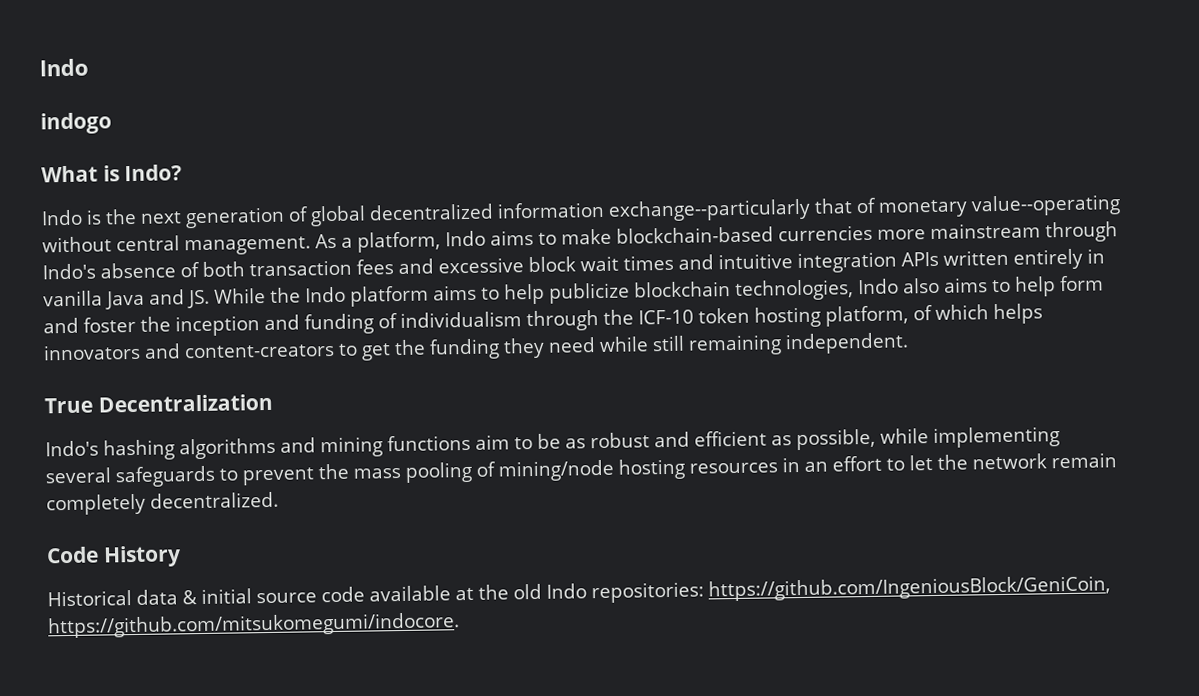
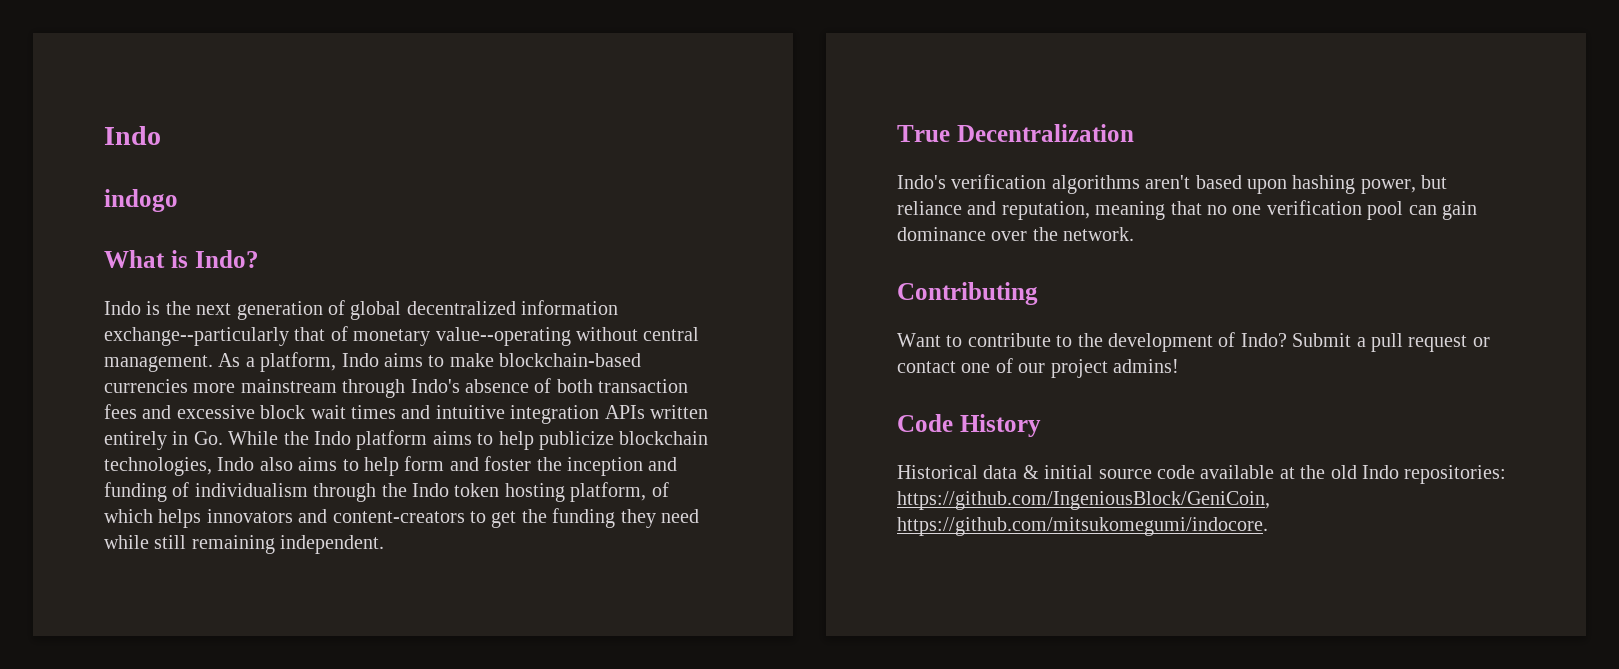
[43,289,210,310] vanilla Java and JS. -> [193,431,223,445] Go.
[638,309,694,325] ICF-10 -> [412,483,449,497] Indo
[103,426,1060,461] [45,452,1117,488] [46,491,279,516] hashing algorithms and mining functions aim to be as robust and efficient as possible, while implementing several safeguards to prevent the mass pooling of mining/node hosting resources in an effort to let the network remain completely decentralized. -> [951,174,1448,194] [897,200,1477,220] [897,227,1135,241] [897,282,1038,305] [897,332,1490,352] [897,358,1179,378] verification algorithms aren't based upon hashing power, but reliance and reputation, meaning that no one verification pool can gain dominance over the network. // Contributing // Want to contribute to the development of Indo? Submit a pull request or contact one of our project admins!

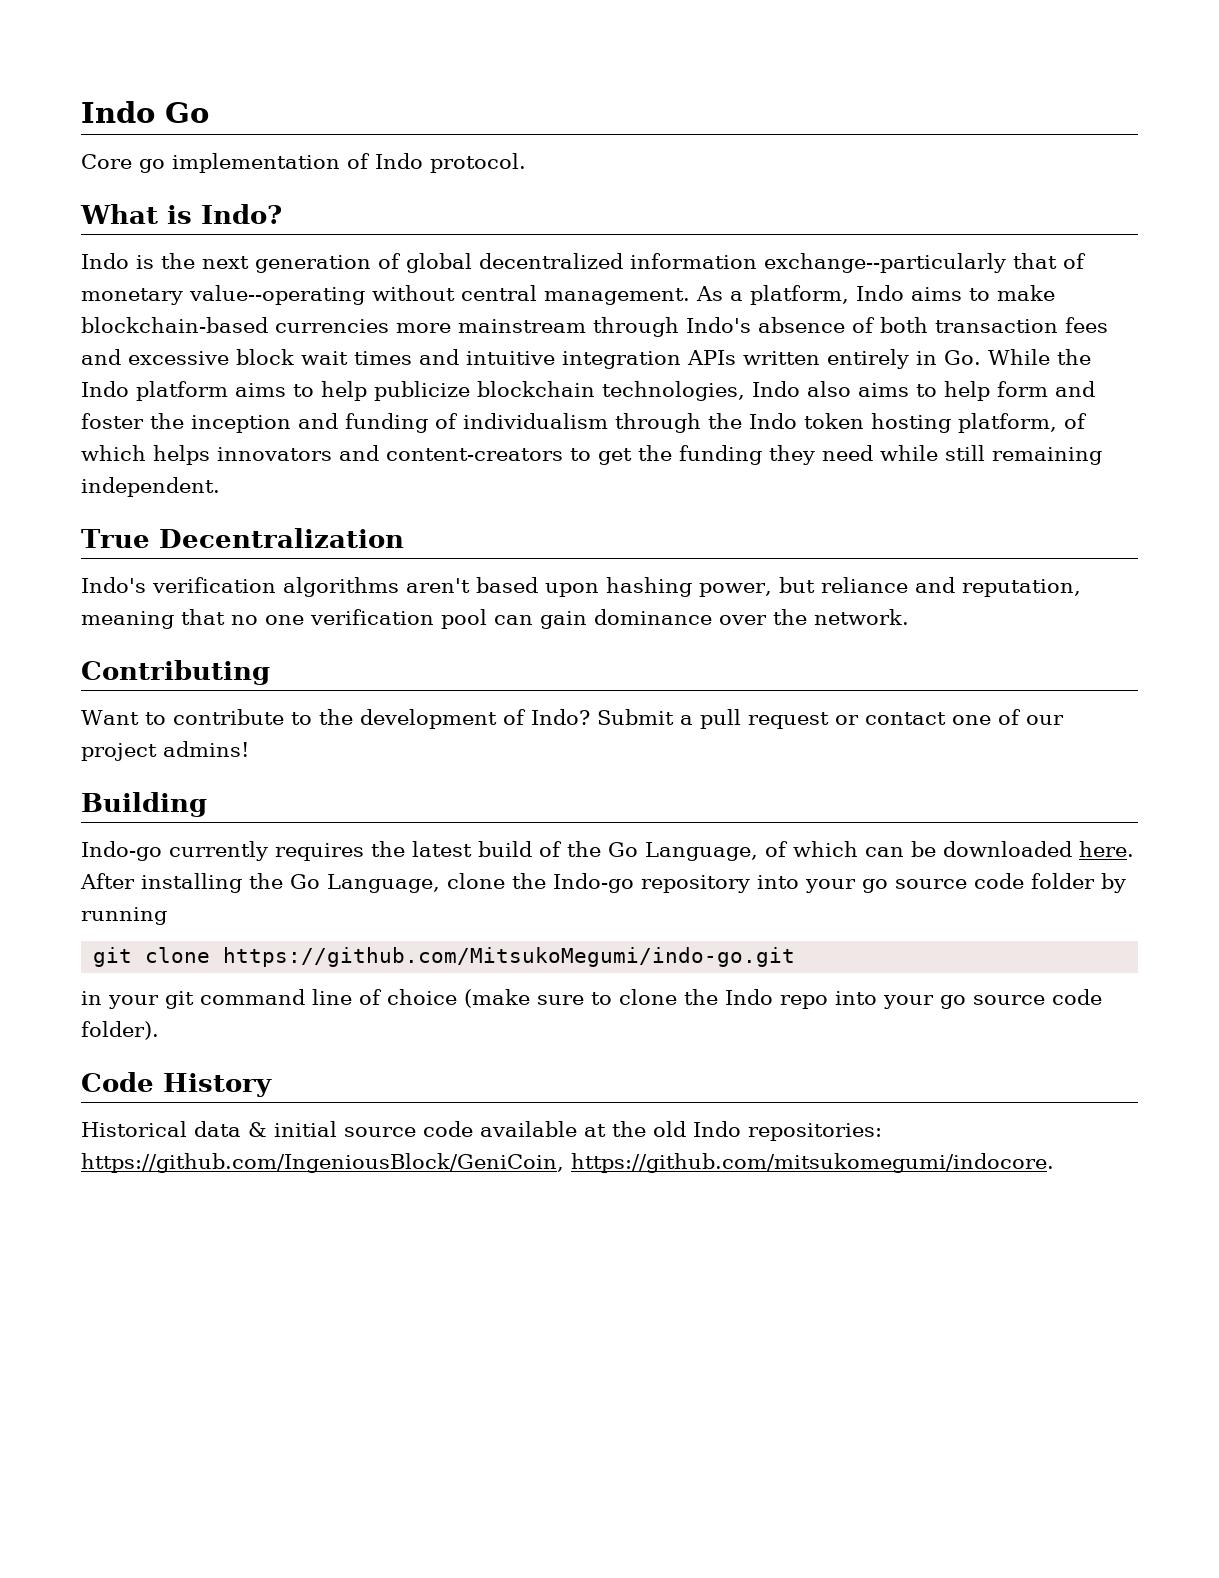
[104,126,161,145] [104,189,178,212] Indo // indogo -> [81,101,209,123] [81,153,526,173] Indo Go // Core go implementation of Indo protocol.
(1179, 366) none -> [81,792,207,817] [81,841,1134,861] [80,873,1126,893] [81,907,167,925] [93,947,796,967] [81,989,1102,1009] [81,1021,159,1040] // Building // Indo-go currently requires the latest build of the Go Language, of which can be downloaded here. After installing the Go Language, clone the Indo-go repository into your go source code folder by running // git clone https://github.com/MitsukoMegumi/indo-go.git // in your git command line of choice (make sure to clone the Indo repo into your go source code folder).

